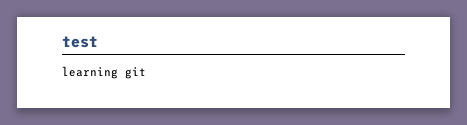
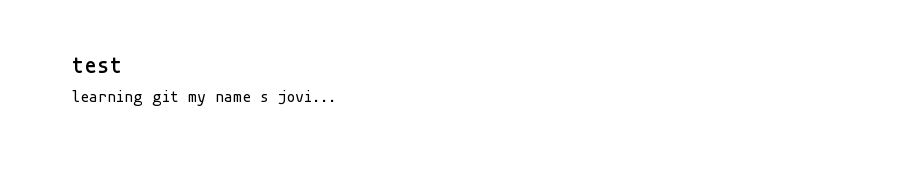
(146, 73) none -> [188,90,336,106] my name s jovi...

